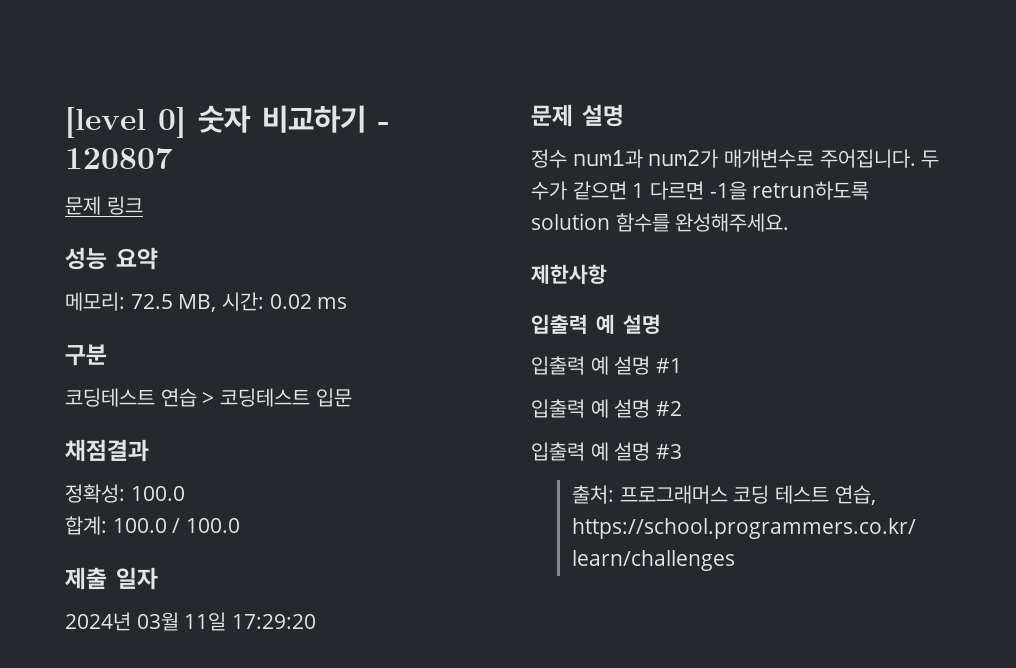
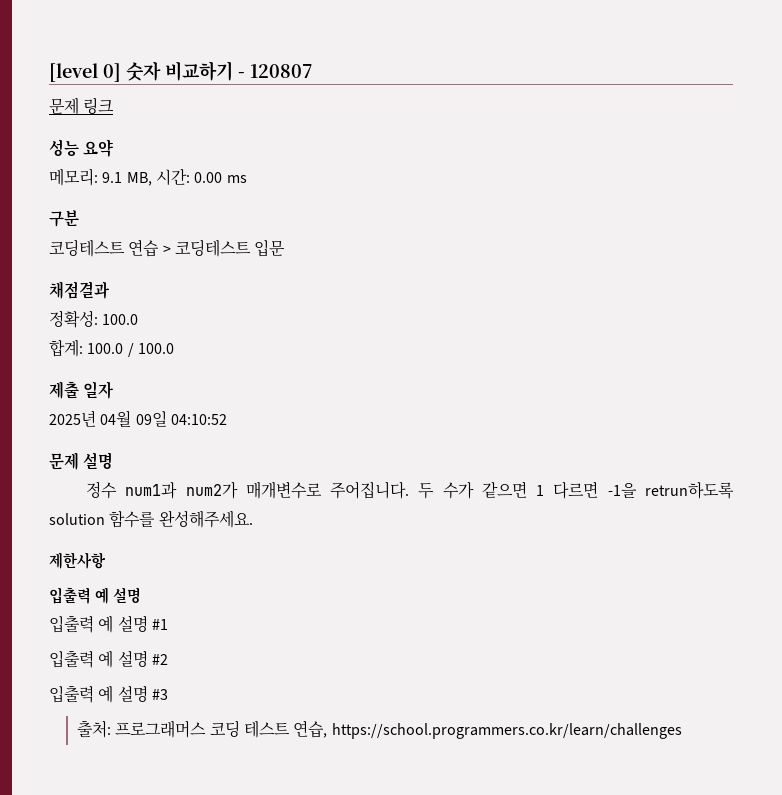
[130,294,173,309] 72.5 -> [102,172,123,183] 9.1
[269,294,312,309] 0.02 -> [194,172,223,183] 0.00
[65,612,317,631] 2024년 03월 11일 17:29:20 -> [49,410,227,427] 2025년 04월 09일 04:10:52

